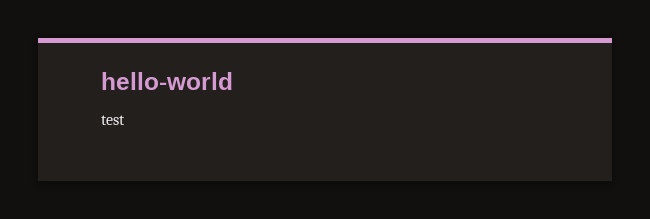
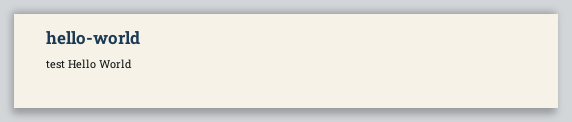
(125, 120) none -> [68,59,132,69] Hello World

